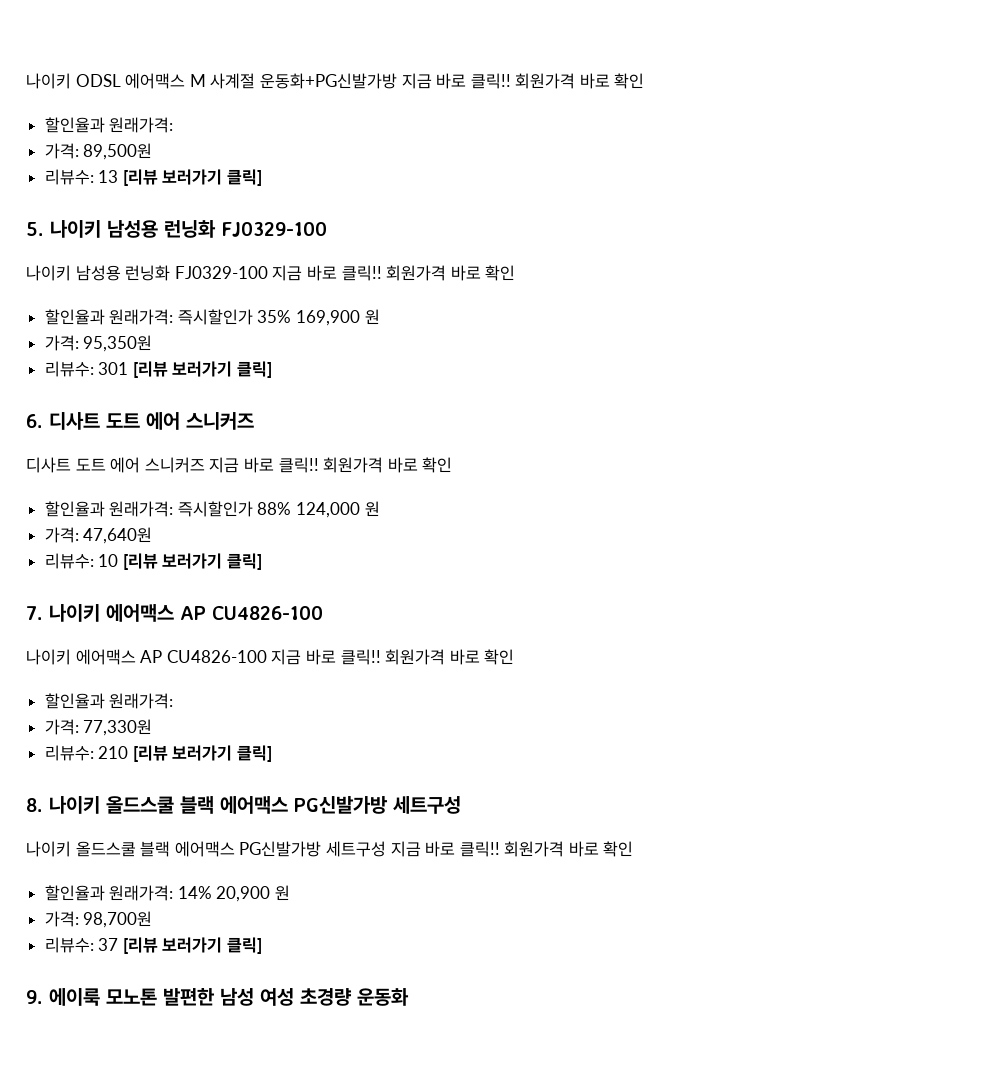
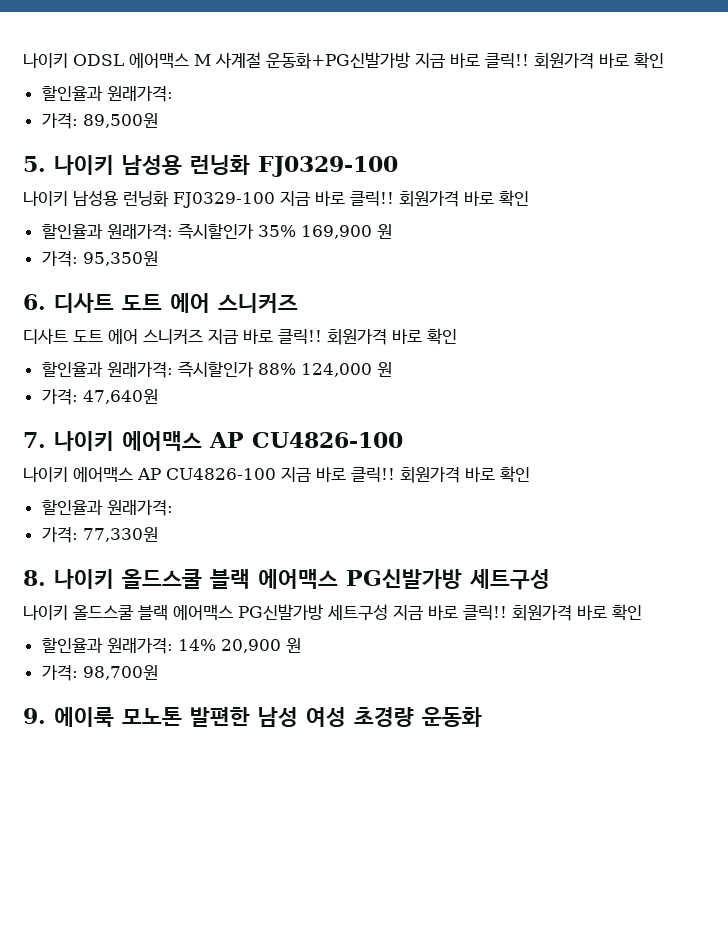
[44,169,263,186] // 리뷰수: 13 [리뷰 보러가기 클릭] -> (158, 120) none
[44,361,273,378] // 리뷰수: 301 [리뷰 보러가기 클릭] -> (158, 258) none
[44,553,263,570] // 리뷰수: 10 [리뷰 보러가기 클릭] -> (158, 396) none
[44,745,273,762] // 리뷰수: 210 [리뷰 보러가기 클릭] -> (158, 534) none
[44,937,263,954] // 리뷰수: 37 [리뷰 보러가기 클릭] -> (158, 672) none

